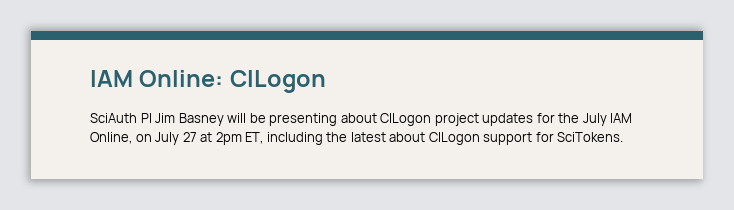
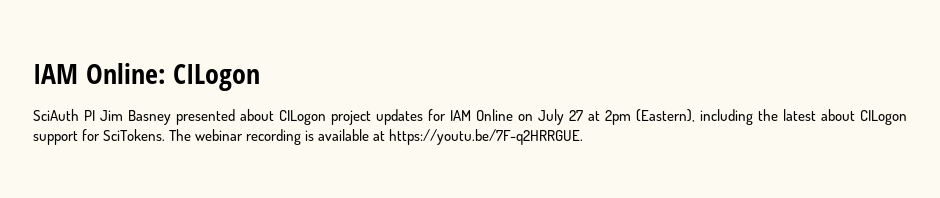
[227,113,338,126] will be presenting -> [176,109,235,125] presented
[558,113,633,126] [90,132,132,144] the July IAM Online, -> [450,109,513,121] IAM Online
[245,132,264,144] ET, -> [636,109,695,122] (Eastern),
(624, 137) none -> [169,129,584,145] The webinar recording is available at https://youtu.be/7F-q2HRRGUE.

